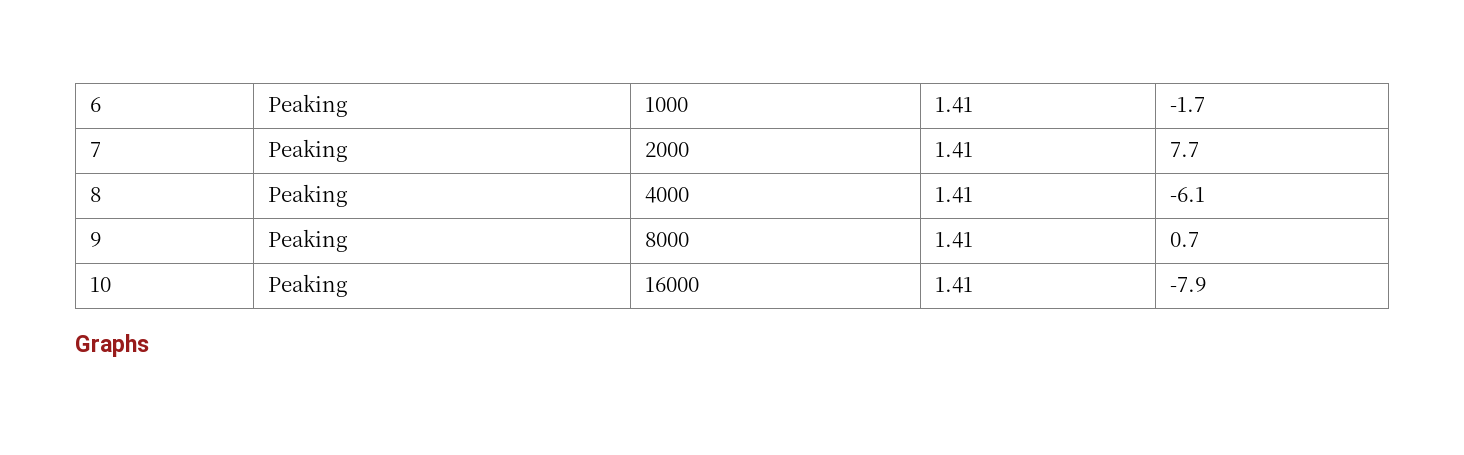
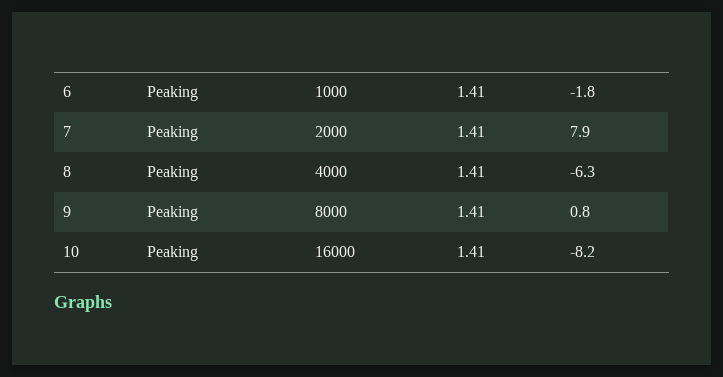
[1170,97,1206,112] -1.7 -> [570,86,596,97] -1.8
[1170,142,1200,157] 7.7 -> [570,126,591,137] 7.9
[1170,187,1206,202] -6.1 -> [570,166,596,177] -6.3
[1170,232,1200,247] 0.7 -> [570,206,591,217] 0.8
[1170,277,1208,292] -7.9 -> [570,246,596,257] -8.2

